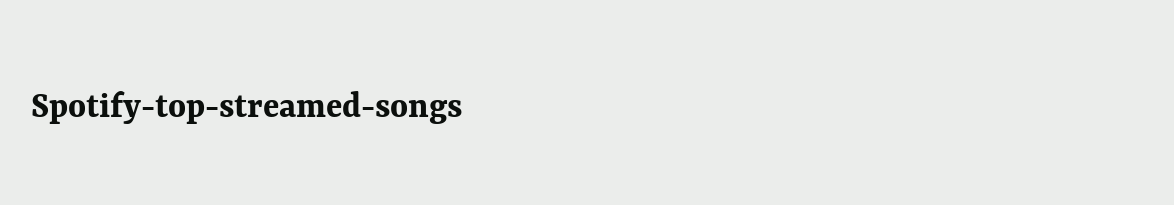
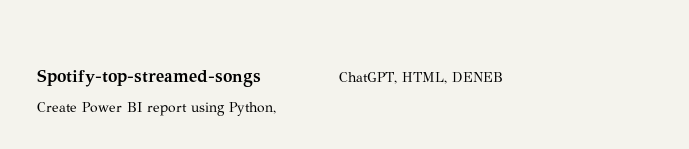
(462, 107) none -> [37,102,276,116] [339,72,503,84] // Create Power BI report using Python, ChatGPT, HTML, DENEB

